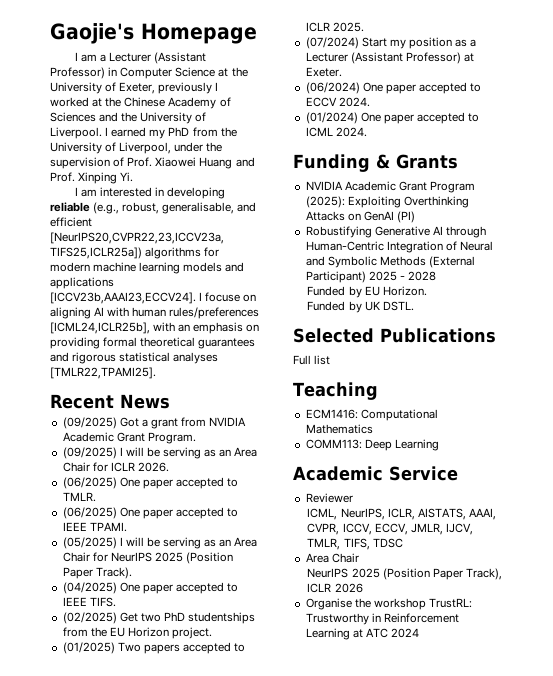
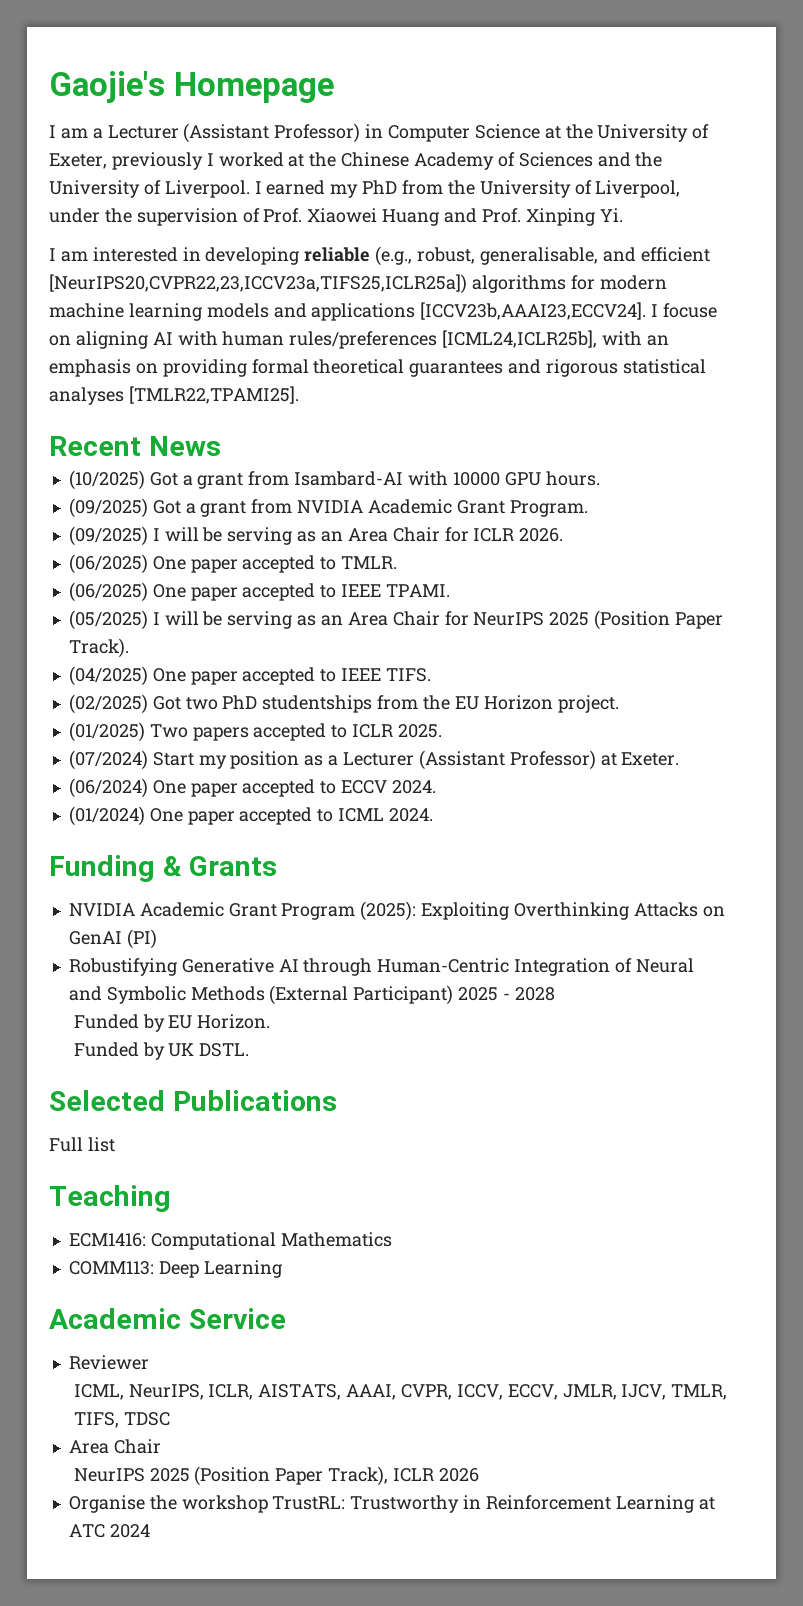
(170, 401) none -> [68,470,600,490] // (10/2025) Got a grant from Isambard-AI with 10000 GPU hours.
[119,612,138,622] Get -> [152,696,181,710] Got

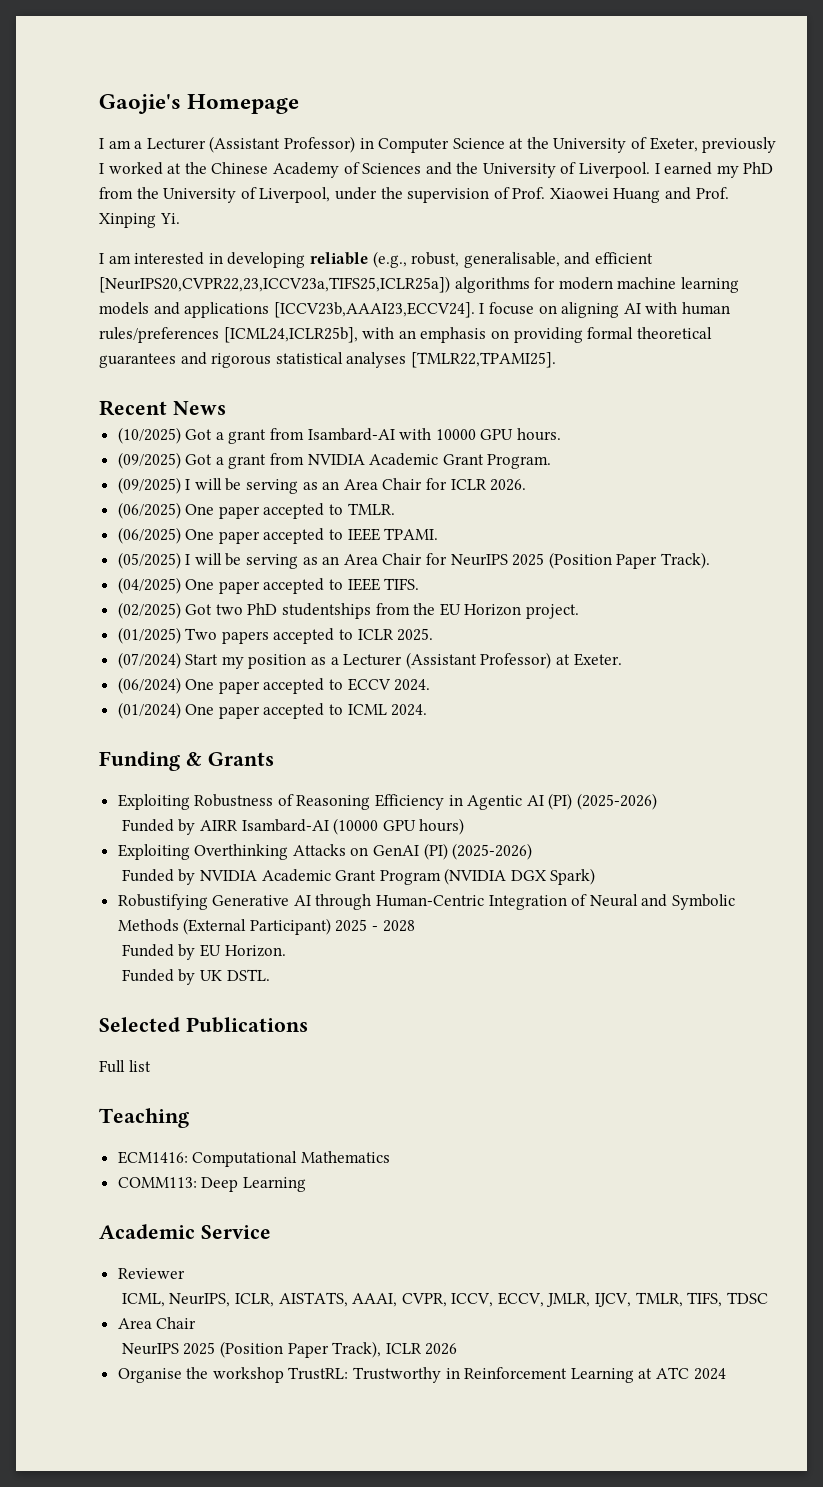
[68,901,417,921] NVIDIA Academic Grant Program (2025): -> [117,793,658,810] [121,818,465,835] Exploiting Robustness of Reasoning Efficiency in Agentic AI (PI) (2025-2026) // Funded by AIRR Isambard-AI (10000 GPU hours) //
(157, 939) none -> [452,843,533,860] [121,868,596,885] (2025-2026) // Funded by NVIDIA Academic Grant Program (NVIDIA DGX Spark)

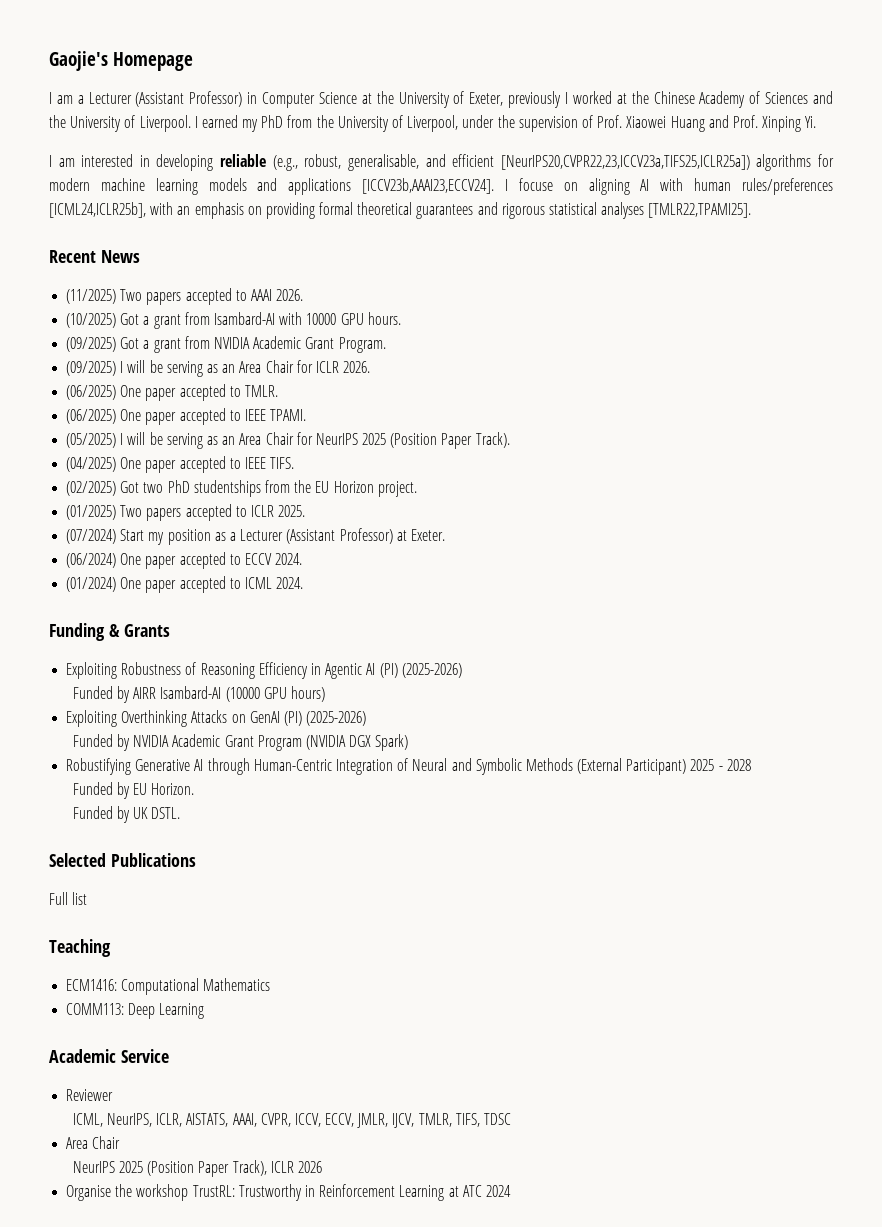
(226, 408) none -> [66,288,304,305] // (11/2025) Two papers accepted to AAAI 2026.

